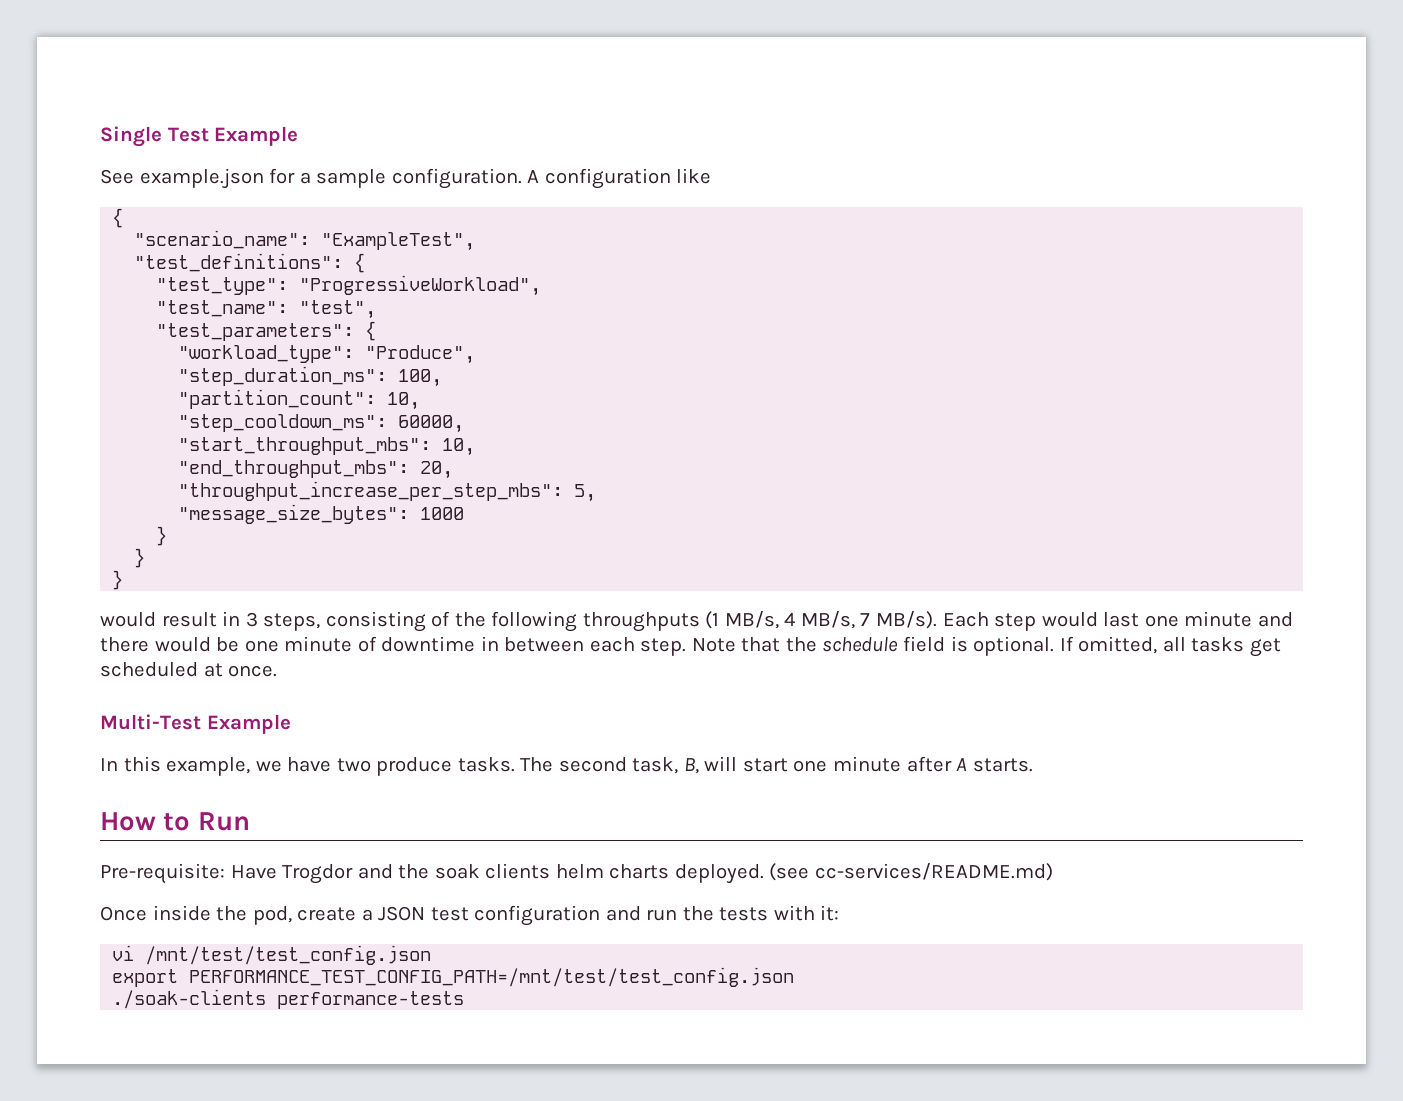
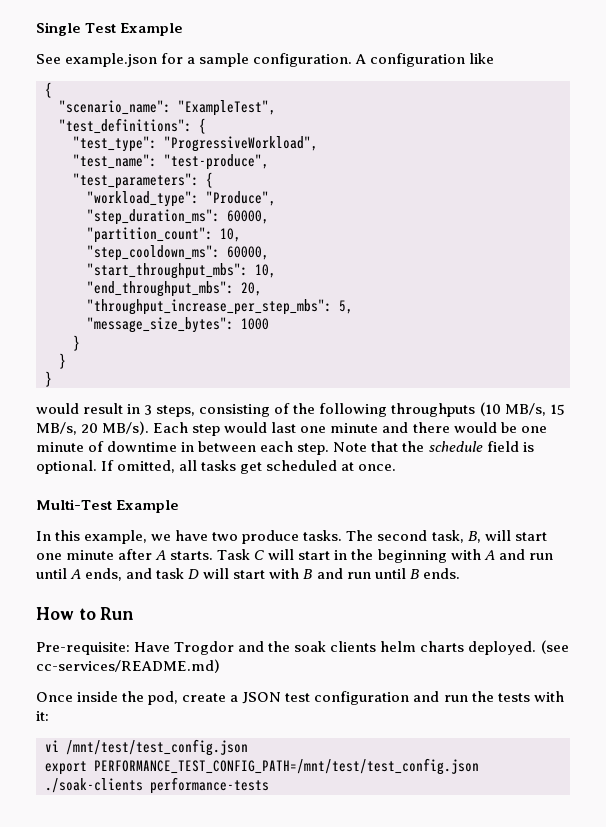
[299,300,377,319] "test", -> [164,154,269,170] "test-produce",
[398,369,443,387] 100, -> [227,210,269,224] 60000,
[705,611,871,629] (1 MB/s, 4 MB/s, 7 -> [479,402,565,416] [36,422,99,435] (10 MB/s, 15 MB/s, 20
(1033, 765) none -> [217,549,553,563] [36,568,460,581] Task C will start in the beginning with A and run until A ends, and task D will start with B and run until B ends.

